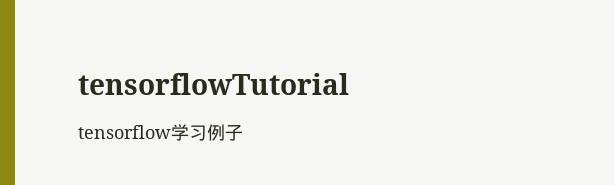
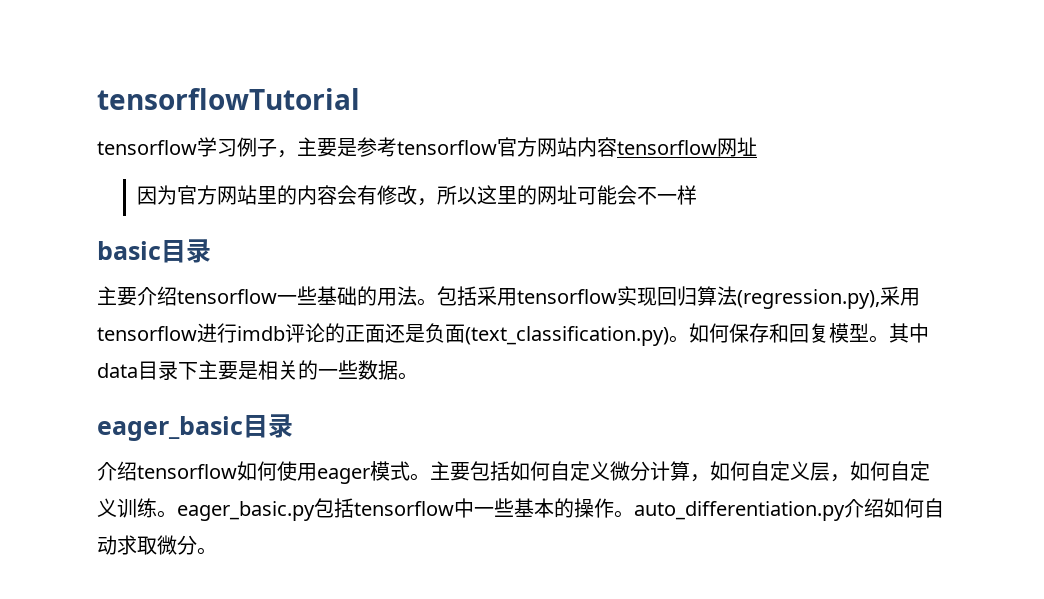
(243, 133) none -> [277,137,757,158] [136,185,697,206] [97,239,211,263] [97,286,920,309] [97,323,929,346] [97,360,418,380] [97,414,293,441] [97,461,930,484] [97,498,944,521] [97,535,217,555] ，主要是参考tensorflow官方网站内容tensorflow网址 // 因为官方网站里的内容会有修改，所以这里的网址可能会不一样 // basic目录 // 主要介绍tensorflow一些基础的用法。包括采用tensorflow实现回归算法(regression.py),采用tensorflow进行imdb评论的正面还是负面(text_classification.py)。如何保存和回复模型。其中data目录下主要是相关的一些数据。 // eager_basic目录 // 介绍tensorflow如何使用eager模式。主要包括如何自定义微分计算，如何自定义层，如何自定义训练。eager_basic.py包括tensorflow中一些基本的操作。auto_differentiation.py介绍如何自动求取微分。

